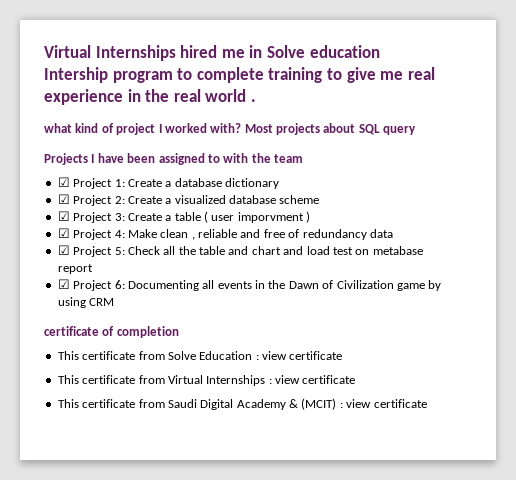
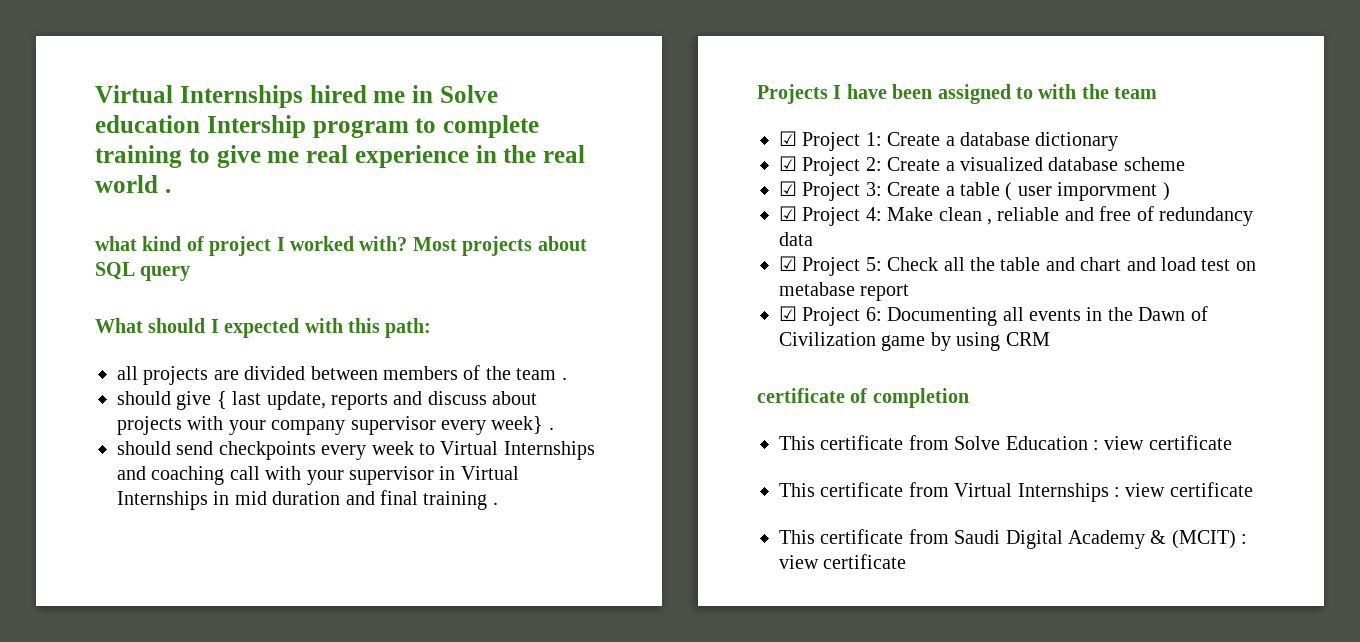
(417, 130) none -> [95,318,432,338] [117,365,567,385] [117,391,538,410] [117,416,554,435] [117,441,595,460] [117,466,519,485] [117,490,498,510] // What should I expected with this path: // all projects are divided between members of the team . // should give { last update, reports and discuss about projects with your company supervisor every week} . // should send checkpoints every week to Virtual Internships and coaching call with your supervisor in Virtual Internships in mid duration and final training .

